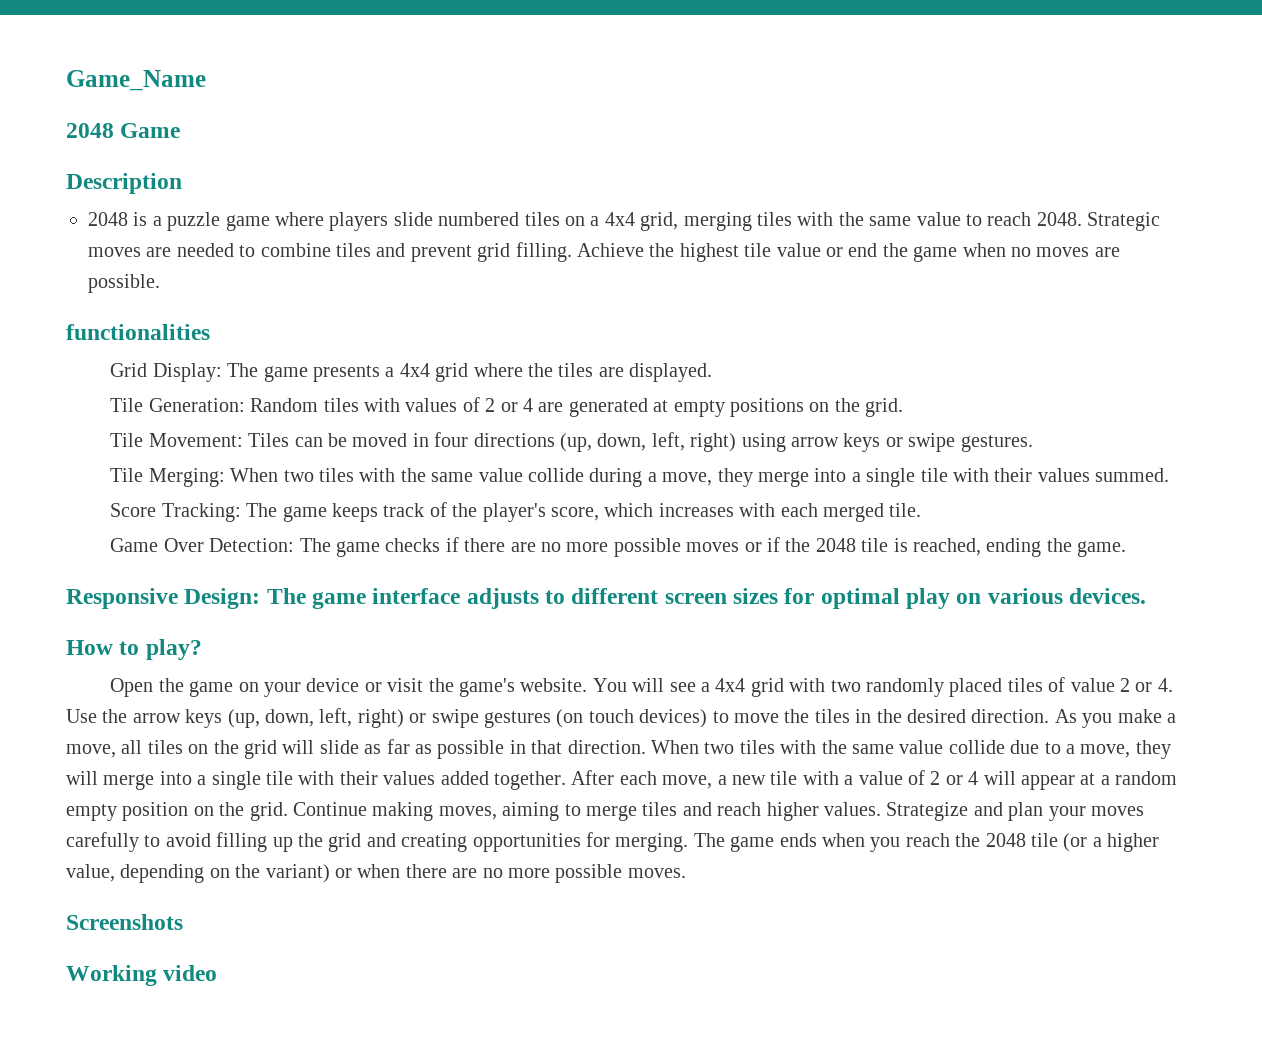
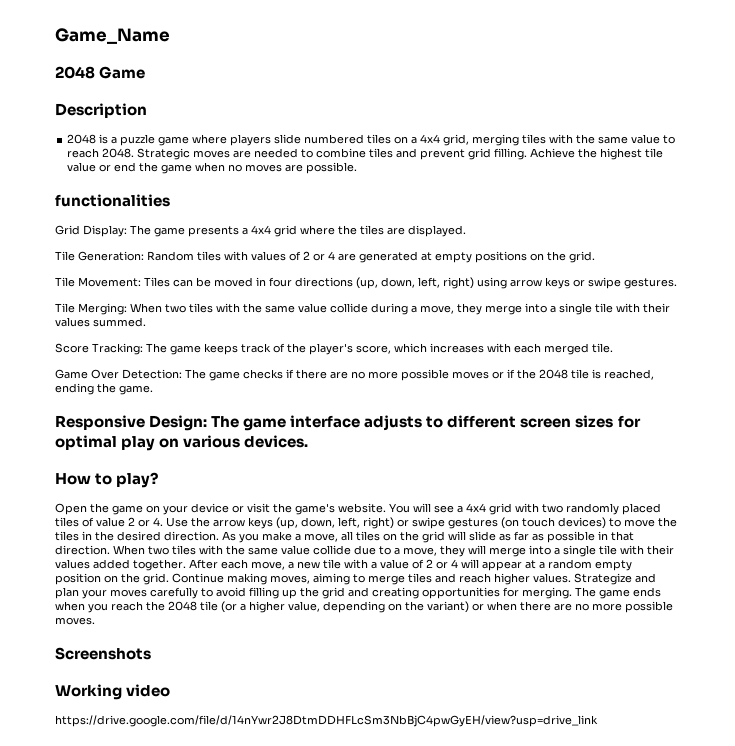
(218, 973) none -> [55,715,598,727] // https://drive.google.com/file/d/14nYwr2J8DtmDDHFLcSm3NbBjC4pwGyEH/view?usp=drive_link

